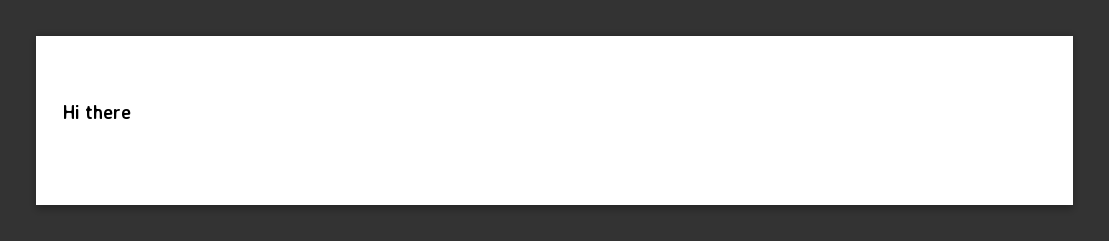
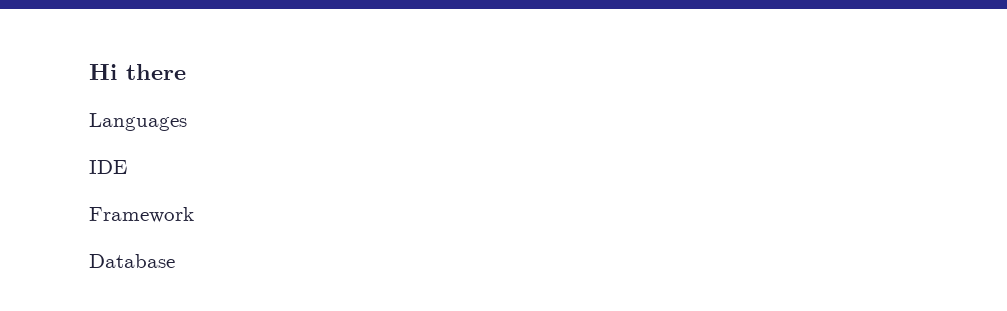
(132, 112) none -> [89,113,187,131] [89,160,127,174] [89,207,194,223] [89,254,175,268] // Languages // IDE // Framework // Database

